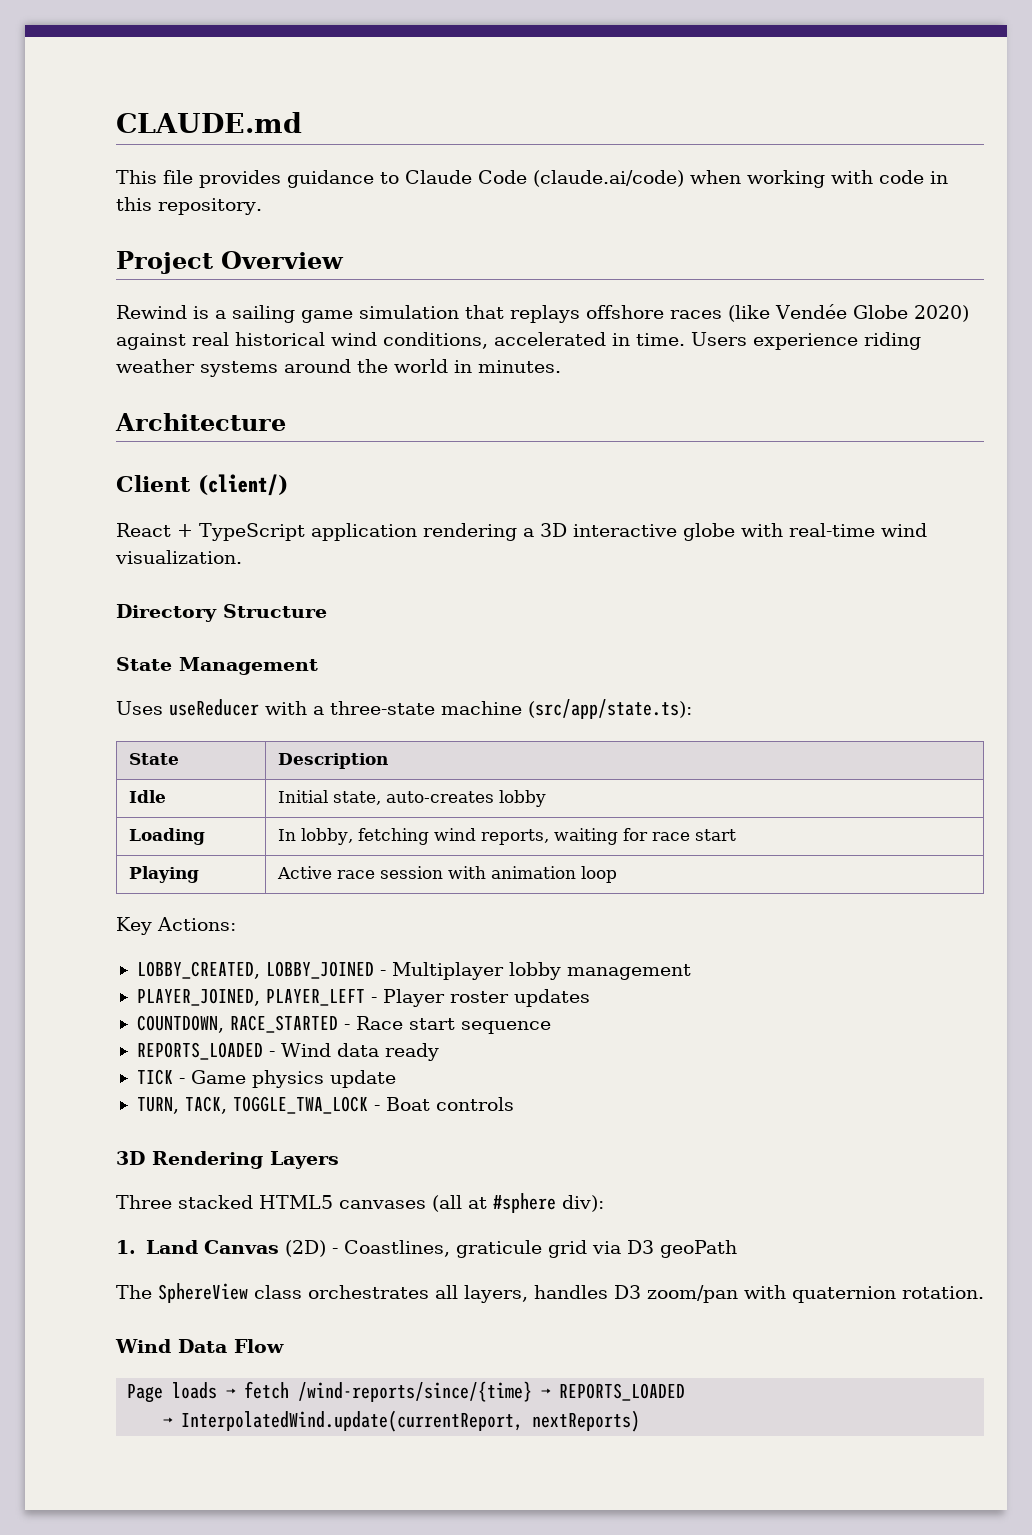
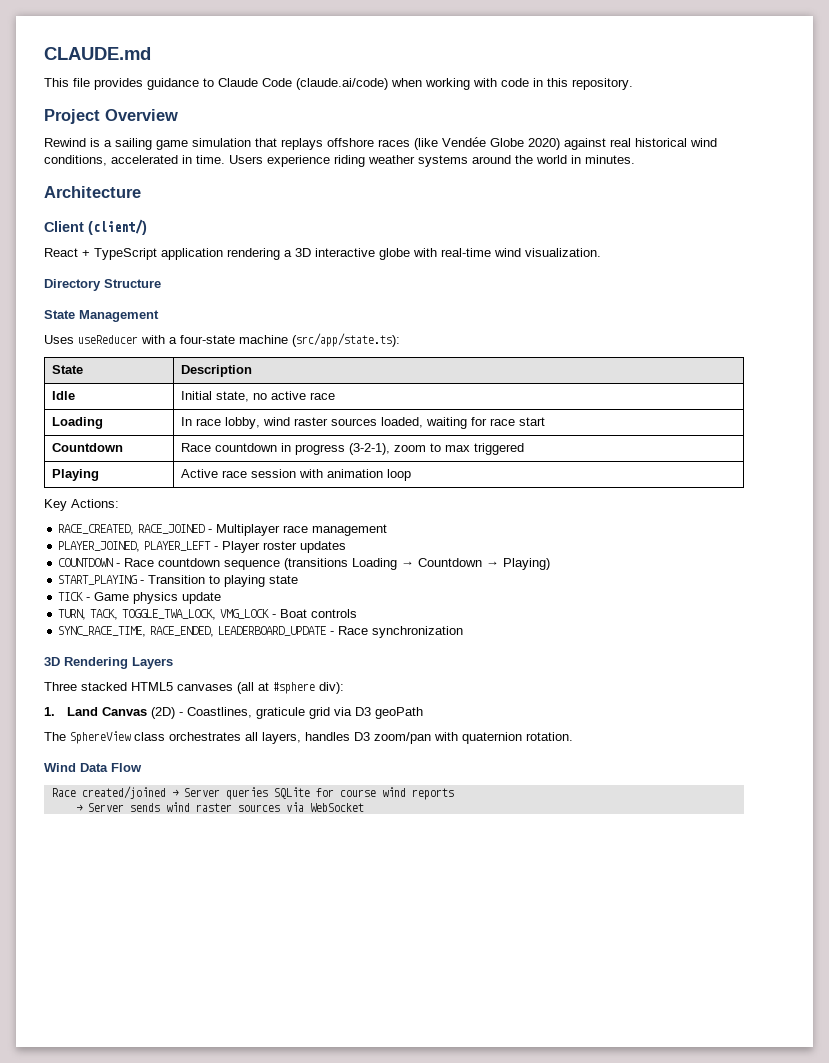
[330,701,435,715] three-state -> [180,335,235,344] four-state
[385,790,546,807] auto-creates lobby -> [253,391,336,400] no active race
[300,828,736,845] lobby, fetching wind reports, waiting for race start -> [196,417,546,429] [52,443,124,452] [181,443,525,455] race lobby, wind raster sources loaded, waiting for race start // Countdown | Race countdown in progress (3-2-1), zoom to max triggered
[136,961,374,979] LOBBY_CREATED, LOBBY_JOINED -> [58,524,206,535] RACE_CREATED, RACE_JOINED
[508,962,561,980] lobby -> [283,525,309,533] race
[136,1015,455,1033] COUNTDOWN, RACE_STARTED - Race start -> [58,558,221,567] COUNTDOWN - Race countdown
[136,1042,439,1061] // REPORTS_LOADED - Wind data ready -> [284,558,551,570] [58,575,299,587] (transitions Loading → Countdown → Playing) // START_PLAYING - Transition to playing state
[232,1096,368,1114] TOGGLE_TWA_LOCK -> [122,609,270,620] TOGGLE_TWA_LOCK, VMG_LOCK
(514, 1104) none -> [58,626,464,638] // SYNC_RACE_TIME, RACE_ENDED, LEADERBOARD_UPDATE - Race synchronization
[127,1381,686,1403] [163,1410,641,1432] Page loads → fetch /wind-reports/since/{time} → REPORTS_LOADED // → InterpolatedWind.update(currentReport, nextReports) -> [51,786,454,800] [75,802,364,812] Race created/joined → Server queries SQLite for course wind reports // → Server sends wind raster sources via WebSocket

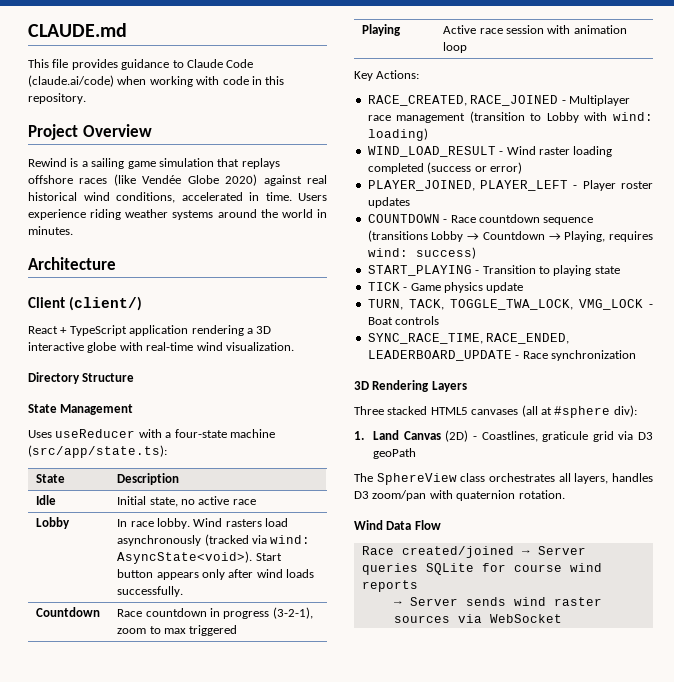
[52,417,104,429] Loading -> [36,517,71,529] Lobby
[225,417,546,429] lobby, wind raster sources loaded, waiting for race start -> [157,518,289,529] [117,534,311,546] [117,551,282,564] [117,569,315,580] [117,586,184,597] lobby. Wind rasters load asynchronously (tracked via wind: AsyncState<void>). Start button appears only after wind loads successfully.
(388, 530) none -> [469,111,653,123] [367,128,428,141] [367,146,613,157] [367,162,522,174] (transition to Lobby with wind: loading) // WIND_LOAD_RESULT - Wind raster loading completed (success or error)
[352,558,398,570] Loading -> [431,231,464,242] Lobby
[503,558,551,570] Playing) -> [564,231,653,242] [367,247,476,259] Playing, requires wind: success)

